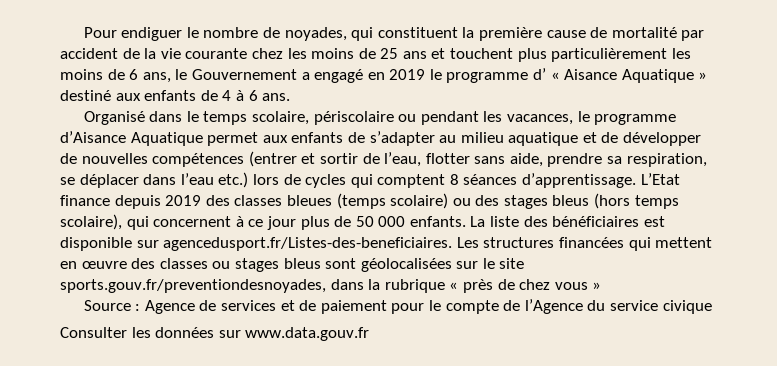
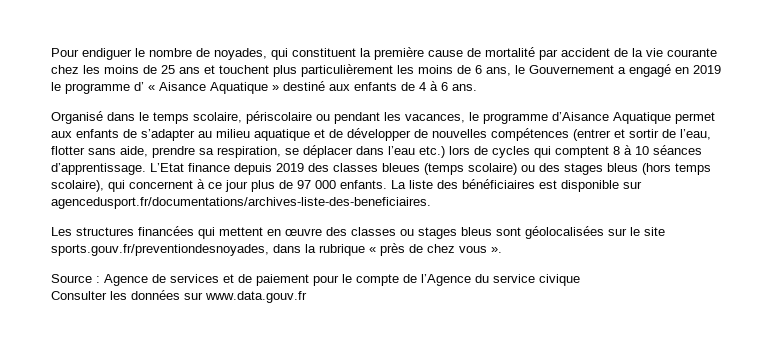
(459, 179) none -> [624,145,649,155] à 10
[355,216,374,227] 50 -> [297,180,311,189] 97
[163,237,453,251] agencedusport.fr/Listes-des-beneficiaires. -> [51,197,431,209] agencedusport.fr/documentations/archives-liste-des-beneficiaires. //
[592,282,602,290] » -> [491,247,502,253] ».

